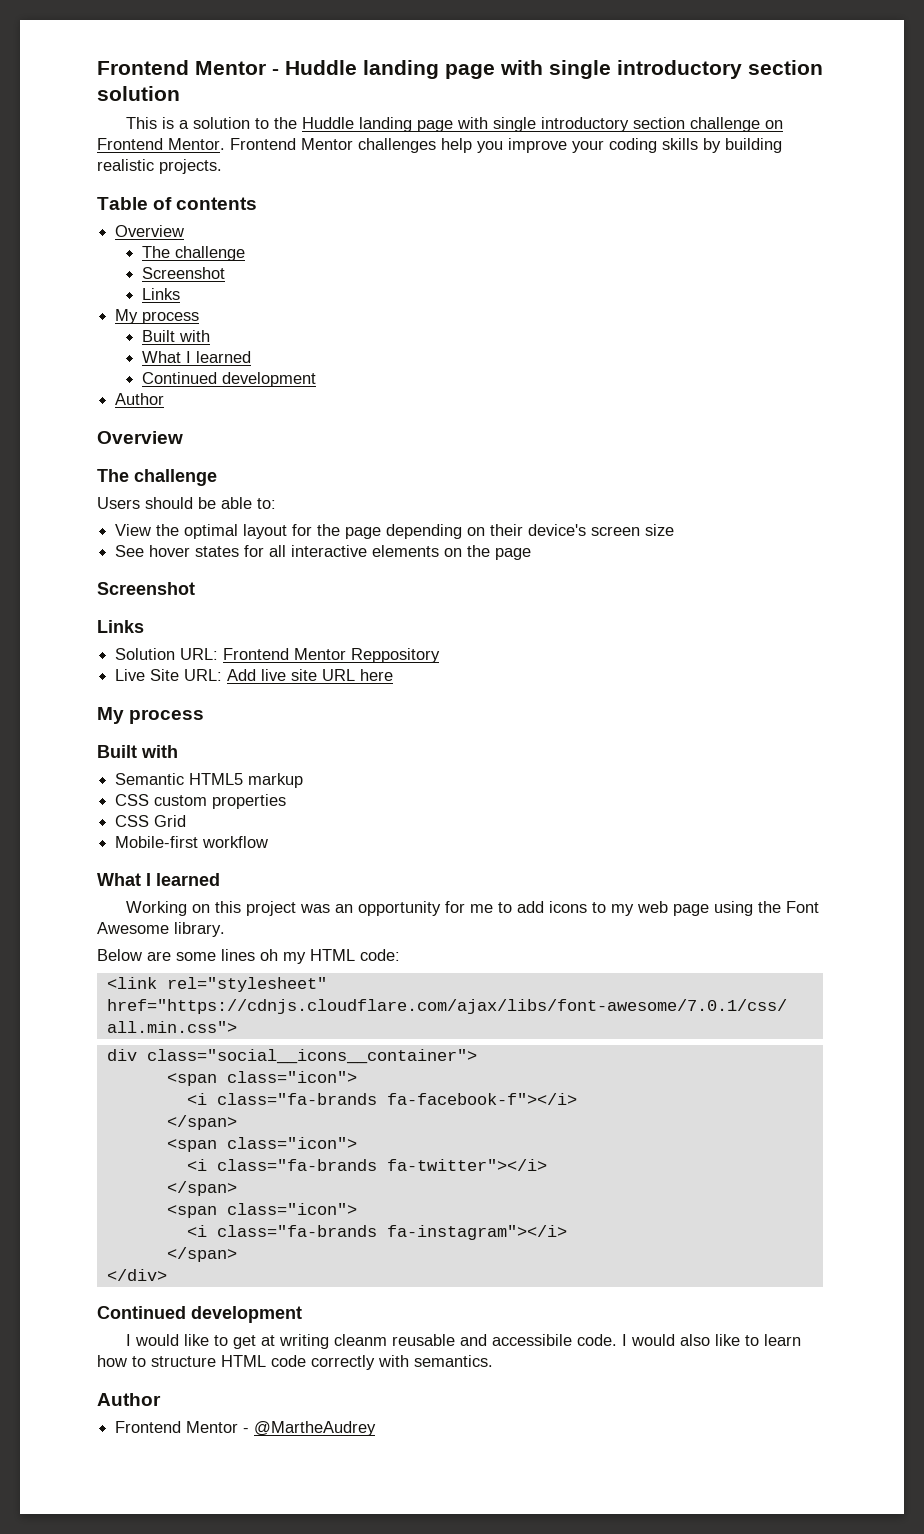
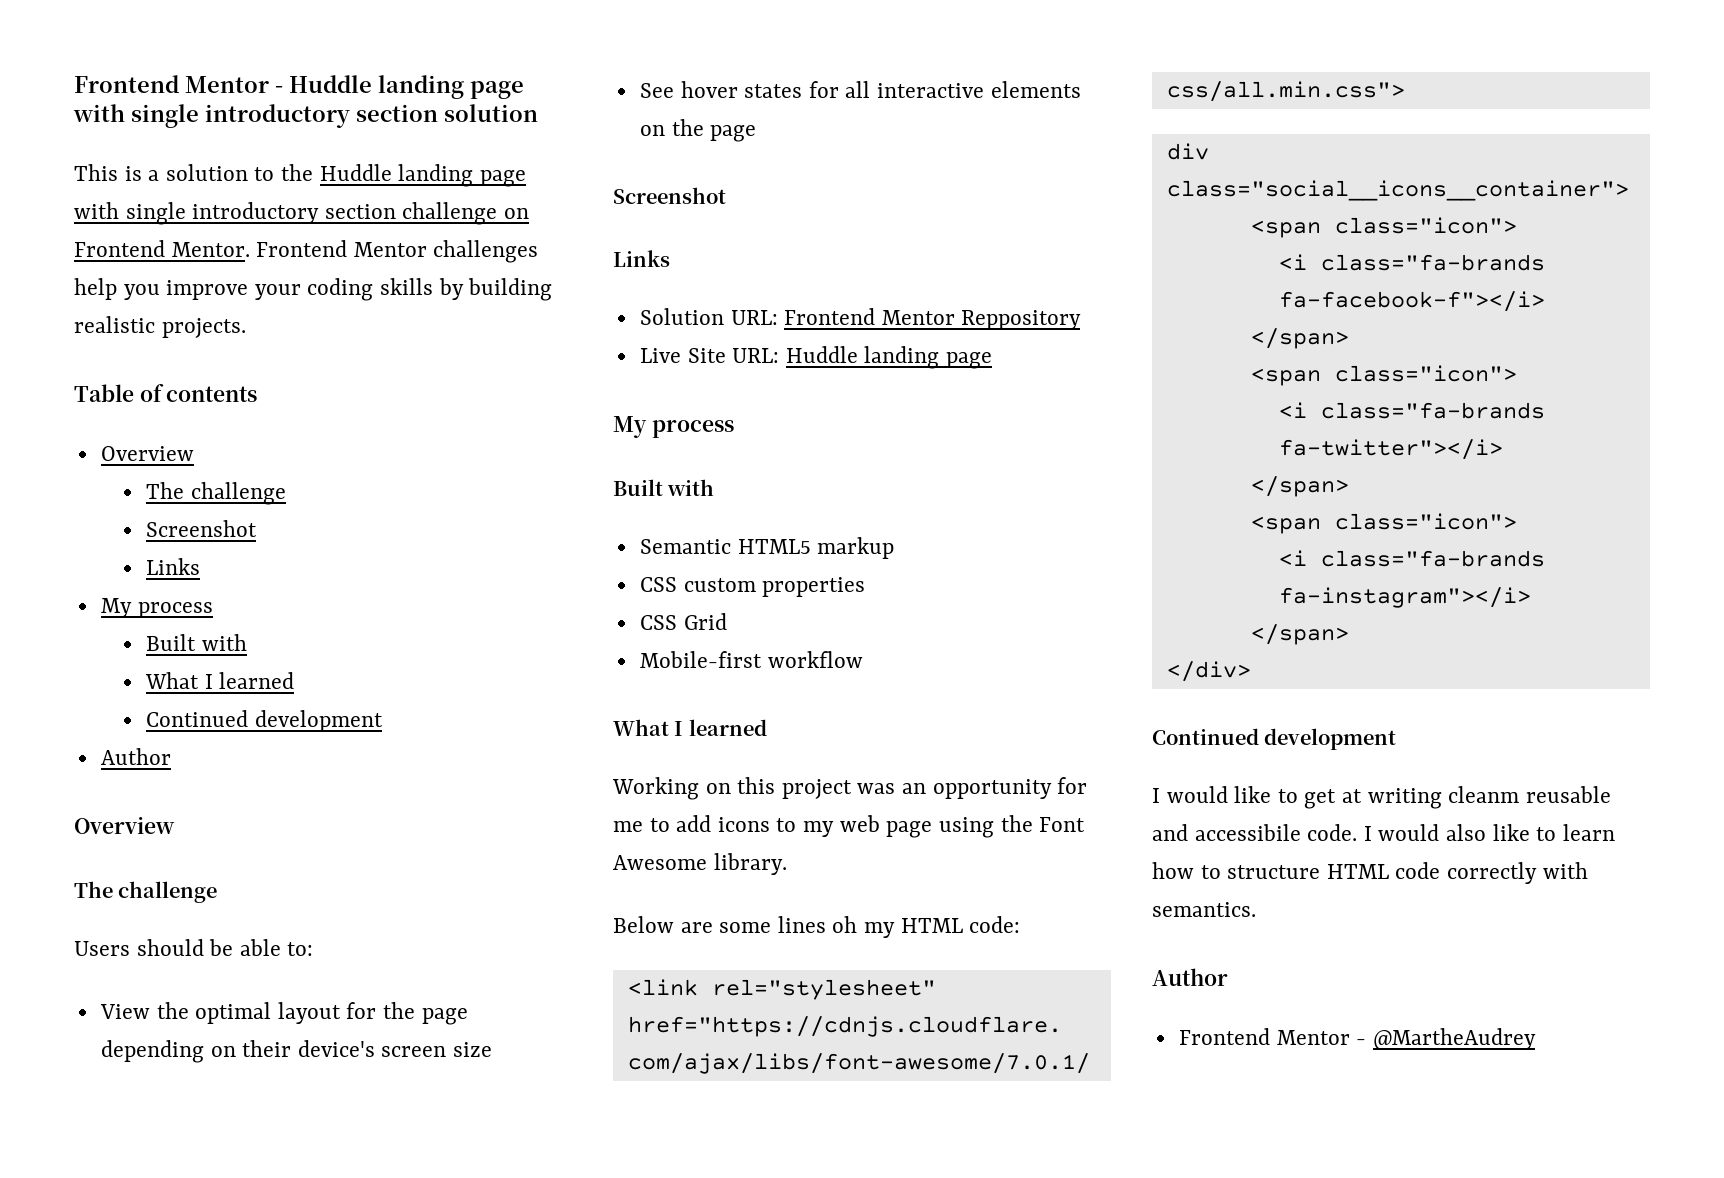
[227,669,394,681] Add live site URL here -> [785,346,993,369] Huddle landing page

